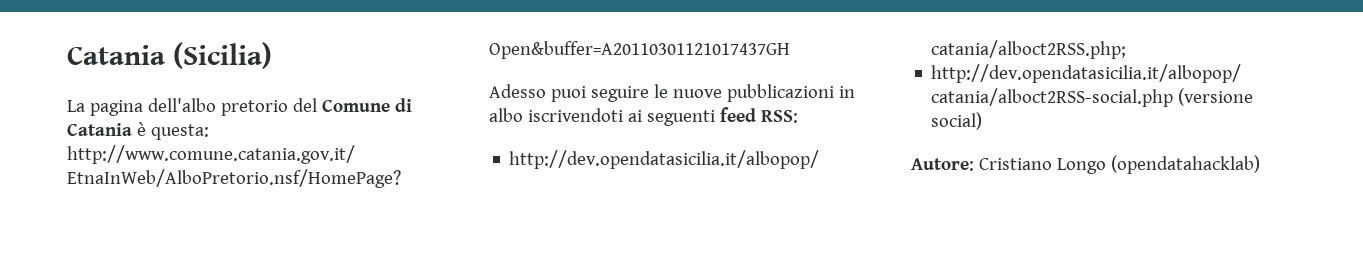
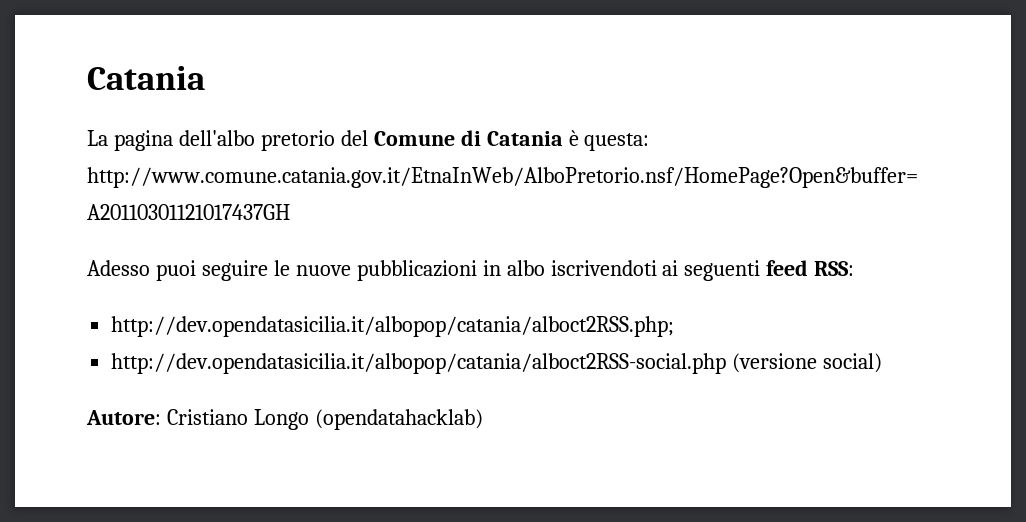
[67,42,272,69] Catania (Sicilia) -> [87,66,205,90] Catania

